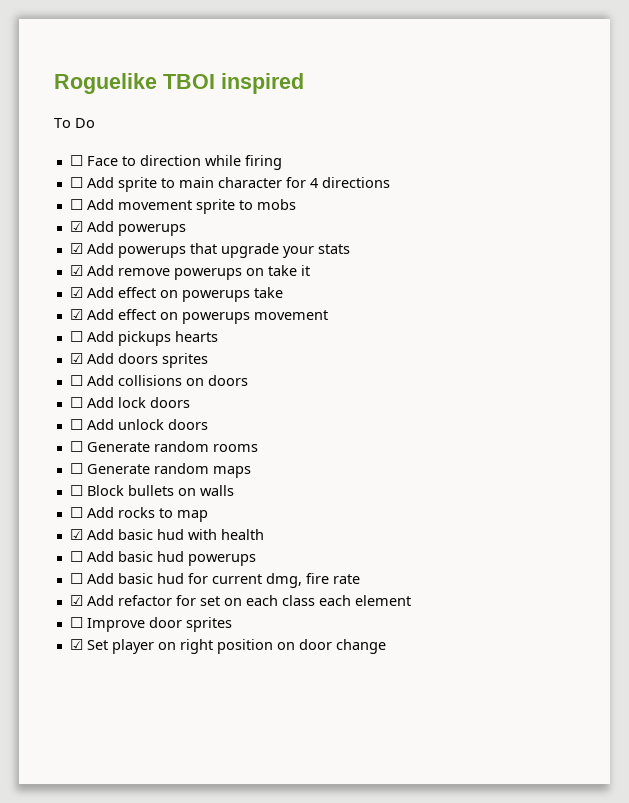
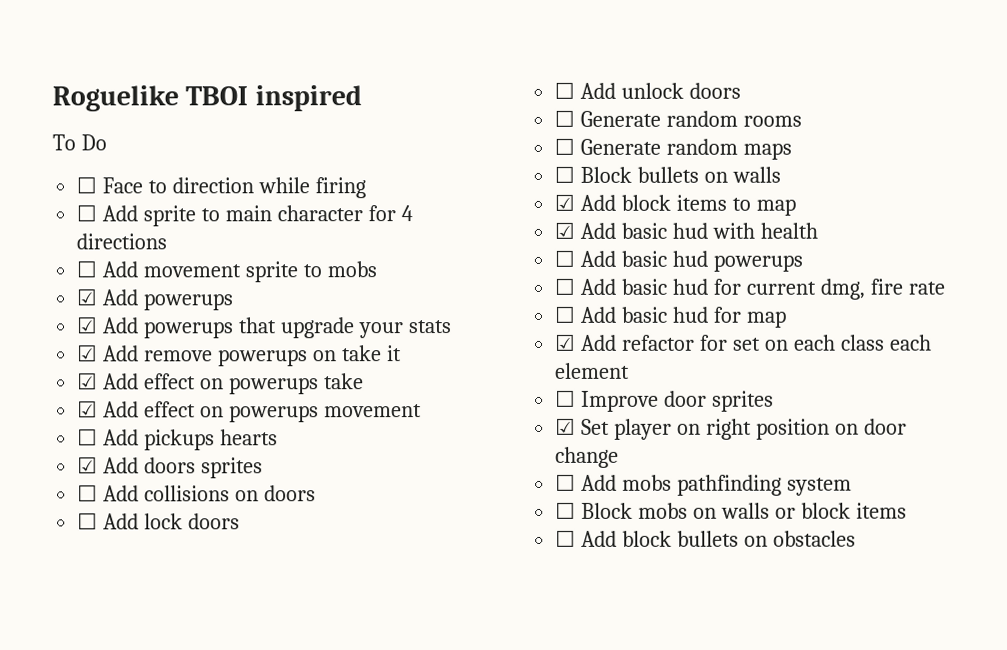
[69,507,155,518] ☐ Add rocks -> [554,193,728,211] ☑ Add block items
(360, 579) none -> [554,305,787,328] // ☐ Add basic hud for map
(386, 646) none -> [555,473,852,496] [555,501,907,519] [555,529,856,547] // ☐ Add mobs pathfinding system // ☐ Block mobs on walls or block items // ☐ Add block bullets on obstacles

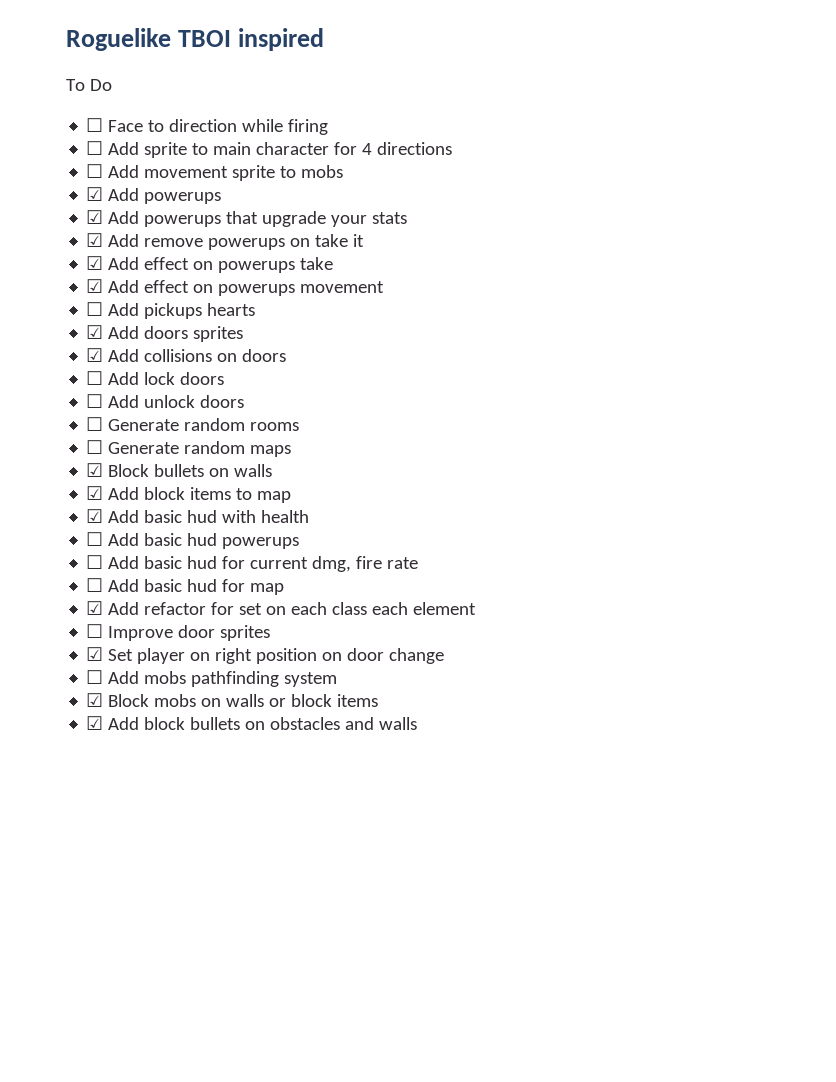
[77,484,99,502] ☐ -> [86,348,104,362] ☑
[554,165,576,183] ☐ -> [86,463,104,477] ☑
[555,501,577,519] ☐ -> [86,693,104,707] ☑
[555,529,577,547] ☐ -> [86,716,104,730] ☑
(856, 538) none -> [345,717,418,730] and walls

